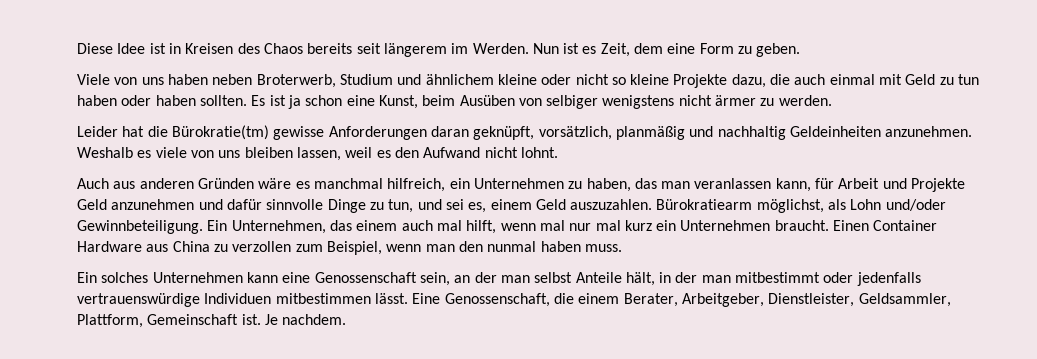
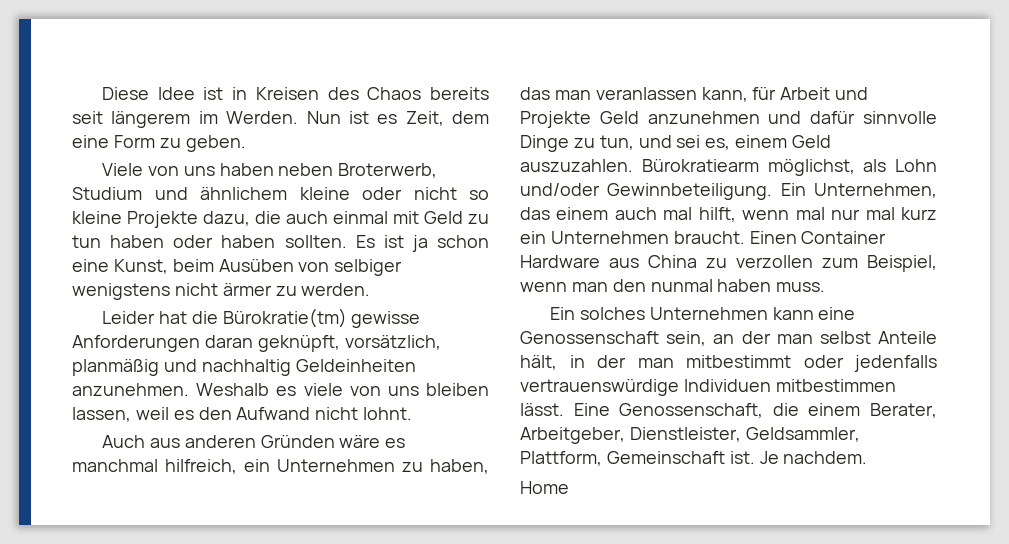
(347, 319) none -> [520,481,569,494] // Home

